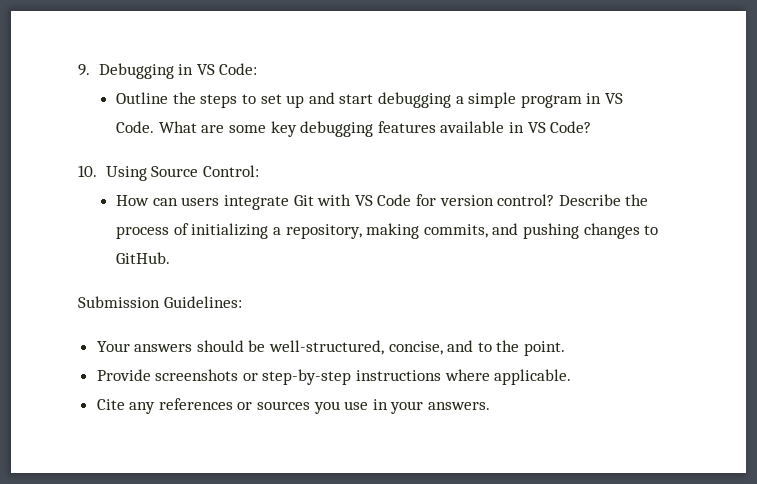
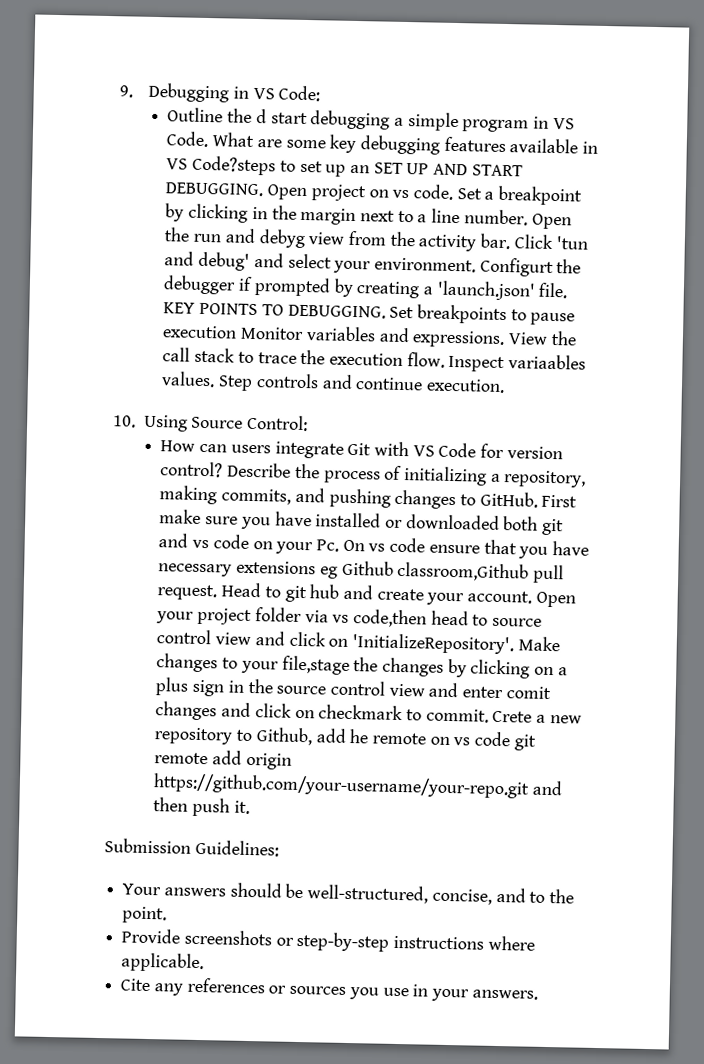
[200,92,335,108] steps to set up and -> [255,108,267,124] d
[550,121,592,133] Code? -> [192,155,523,177] [165,182,583,206] [165,203,572,230] [164,227,588,252] [164,251,582,277] [163,275,569,301] [163,302,576,326] [162,325,577,349] [162,347,587,373] [161,371,505,394] Code?steps to set up an SET UP AND START DEBUGGING. Open project on vs code. Set a breakpoint by clicking in the margin next to a line number. Open the run and debyg view from the activity bar. Click 'tun and debug' and select your environment. Configurt the debugger if prompted by creating a 'launch.json' file. KEY POINTS TO DEBUGGING. Set breakpoints to pause execution Monitor variables and expressions. View the call stack to trace the execution flow. Inspect variaables values. Step controls and continue execution.
(171, 258) none -> [541,494,578,508] [159,509,565,536] [158,533,590,559] [158,560,564,584] [157,582,576,608] [156,607,543,628] [156,629,560,655] [156,653,568,679] [155,677,551,700] [155,701,582,724] [154,727,536,751] [154,750,292,770] [153,773,564,799] [153,797,250,817] First make sure you have installed or downloaded both git and vs code on your Pc. On vs code ensure that you have necessary extensions eg Github classroom,Github pull request. Head to git hub and create your account. Open your project folder via vs code,then head to source control view and click on 'InitializeRepository'. Make changes to your file,stage the changes by clicking on a plus sign in the source control view and enter comit changes and click on checkmark to commit. Crete a new repository to Github, add he remote on vs code git remote add origin https://github.com/your-username/your-repo.git and then push it.

